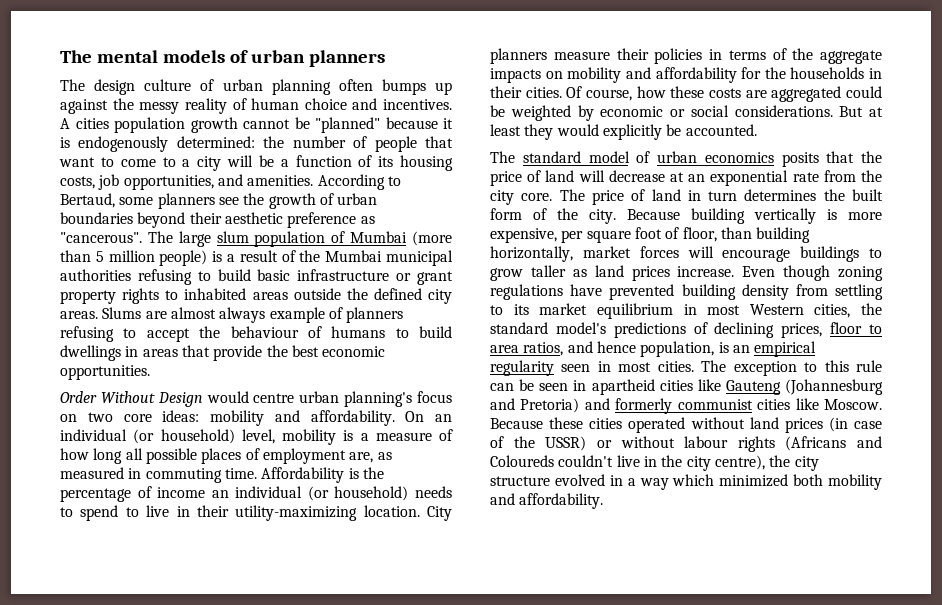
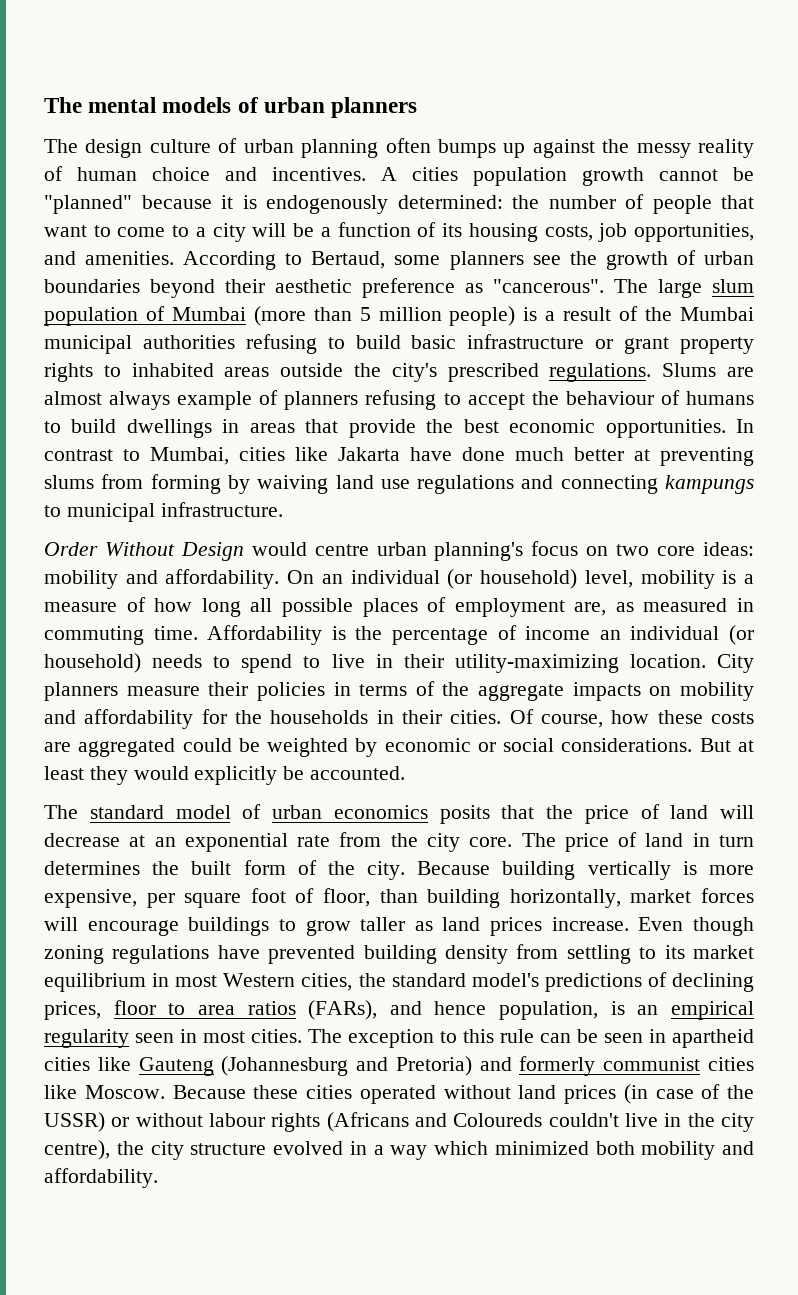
[373,288,452,304] [60,311,98,319] defined city areas. -> [391,363,652,382] city's prescribed regulations.
(150, 372) none -> [736,419,754,433] [44,447,754,466] [44,474,754,494] [44,502,283,522] In contrast to Mumbai, cities like Jakarta have done much better at preventing slums from forming by waiving land use regulations and connecting kampungs to municipal infrastructure.
[523,342,564,356] ratios, -> [247,1000,378,1020] ratios (FARs),

